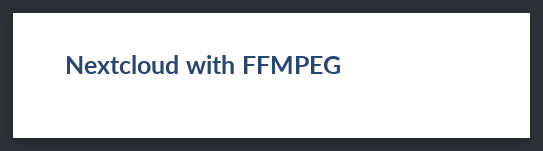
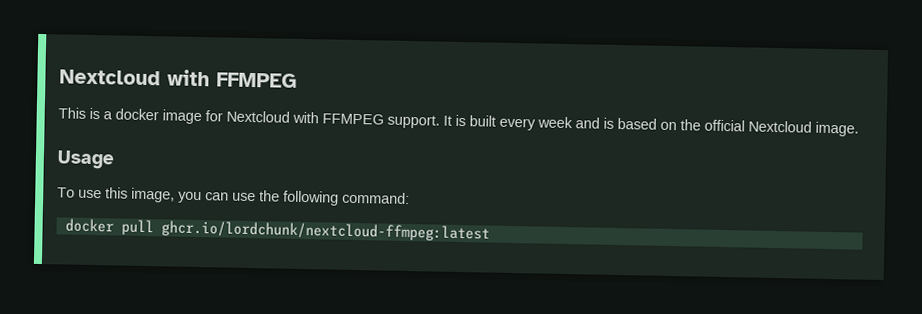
[65,55,341,74] Nextcloud with FFMPEG -> [59,69,297,88] [58,107,859,137] [57,150,115,170] [57,187,410,206] [64,218,490,242] Nextcloud with FFMPEG // This is a docker image for Nextcloud with FFMPEG support. It is built every week and is based on the official Nextcloud image. // Usage // To use this image, you can use the following command: // docker pull ghcr.io/lordchunk/nextcloud-ffmpeg:latest

